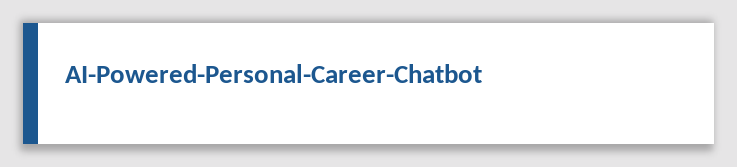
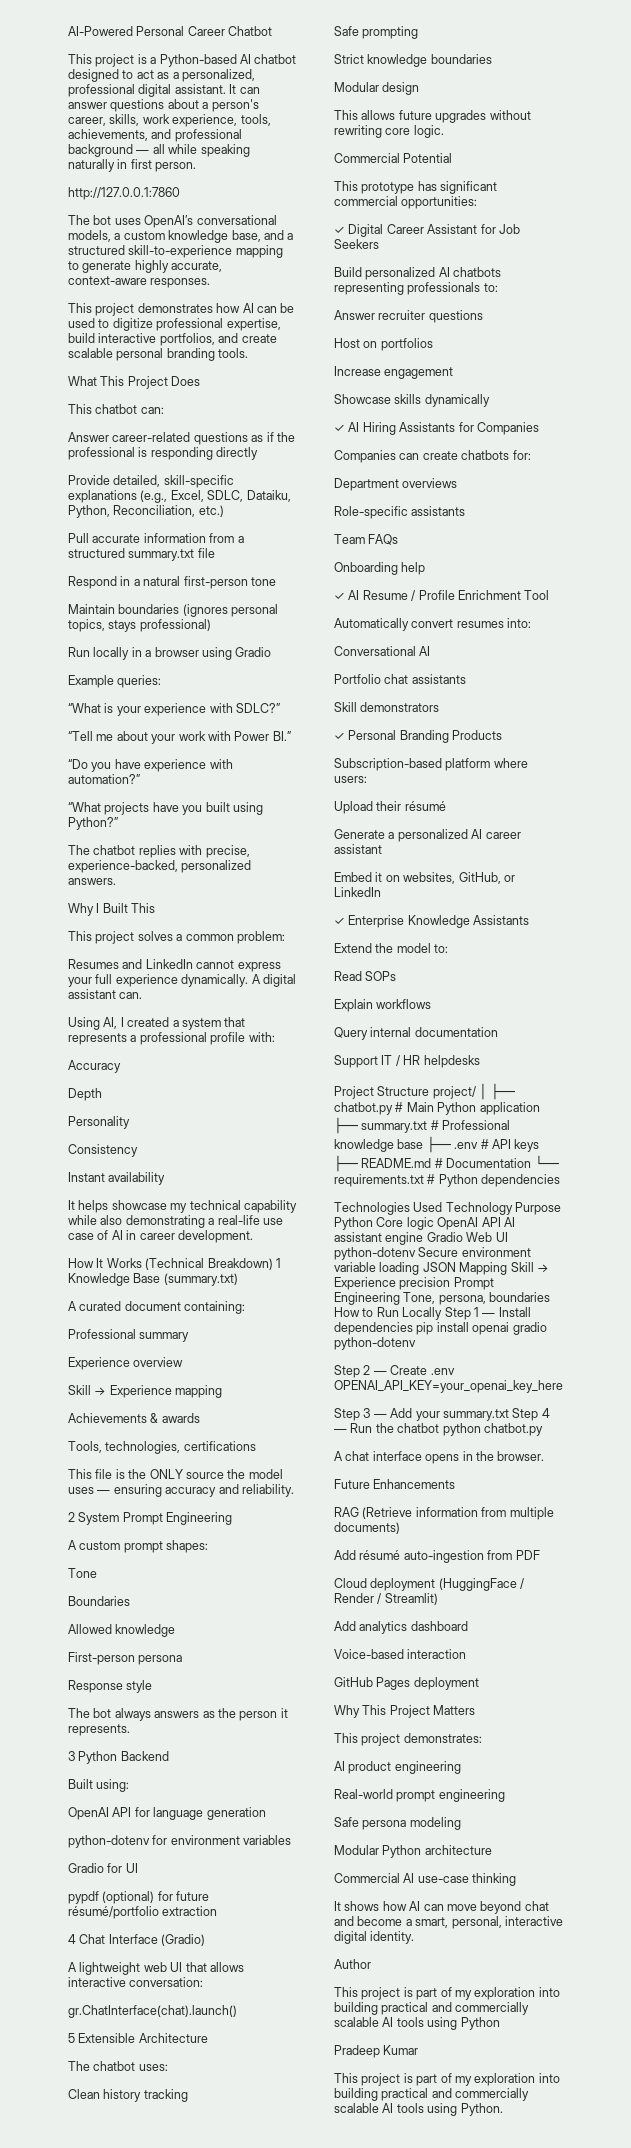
[65,64,482,83] AI-Powered-Personal-Career-Chatbot -> [68,26,273,36] [68,54,297,67] [68,69,255,82] [68,84,260,97] [68,99,259,112] [68,114,271,127] [68,129,242,142] [68,144,250,157] [68,159,197,172] [68,187,180,200] [68,215,277,228] [68,230,294,243] [68,245,283,258] [68,260,223,273] [68,276,211,288] [68,303,295,316] [68,318,281,331] [68,333,277,346] [68,348,249,361] [68,376,201,389] [68,404,164,414] [68,432,295,445] [68,447,259,460] [68,475,234,488] [68,490,291,503] [68,505,224,518] [68,533,244,543] [68,548,215,561] [68,576,276,589] [68,604,279,617] [68,619,211,632] [68,647,272,660] [68,675,162,688] [68,703,280,716] [68,731,291,744] [68,759,233,772] [68,774,140,784] [68,802,263,815] [68,817,118,830] [68,845,250,858] [68,860,252,873] [68,878,116,885] [68,903,156,916] [68,931,285,944] [68,959,281,972] [68,974,296,987] [68,989,143,999] [68,1017,246,1030] [68,1032,275,1045] [68,1060,121,1073] [68,1088,102,1101] [68,1116,130,1129] [68,1144,138,1157] [68,1172,166,1185] [68,1200,297,1213] [68,1215,283,1228] [68,1230,253,1243] [68,1258,281,1270] [68,1273,238,1286] [68,1301,246,1314] [68,1329,190,1342] [68,1357,184,1370] [68,1385,223,1398] [68,1413,200,1423] [68,1441,256,1454] [68,1469,283,1479] [68,1484,294,1497] [68,1512,233,1525] [68,1540,209,1553] [68,1568,97,1578] [68,1596,130,1606] [68,1624,176,1637] [68,1652,183,1665] [68,1680,153,1693] [68,1708,288,1721] [68,1724,130,1736] [68,1751,169,1764] [68,1779,130,1792] [68,1807,266,1820] [68,1835,292,1848] [68,1863,138,1873] [68,1891,210,1904] [68,1906,218,1919] [68,1934,206,1946] [68,1962,244,1975] [68,1977,204,1987] [68,2005,237,2018] [68,2033,208,2043] [68,2061,168,2071] [68,2089,188,2102] [334,26,419,39] [334,54,492,67] [334,82,420,95] [334,110,531,123] [334,125,444,138] [334,153,453,163] [334,181,498,194] [334,196,478,209] [334,224,520,237] [334,239,379,249] [334,267,502,280] [334,282,498,295] [334,310,483,323] [334,338,433,351] [334,366,454,379] [334,394,490,407] [334,422,539,435] [334,450,531,463] [334,478,458,491] [334,506,466,519] [334,534,399,545] [334,562,426,575] [334,590,550,601] [334,618,532,631] [334,646,431,656] [334,674,466,684] [334,702,440,712] [334,730,503,743] [334,758,528,771] [334,776,367,783] [334,801,446,814] [334,829,521,842] [334,844,382,854] [334,872,515,884] [334,887,381,897] [334,915,530,928] [334,943,449,953] [334,971,397,981] [334,999,432,1012] [334,1027,498,1040] [334,1055,480,1068] [334,1083,515,1100] [334,1102,540,1115] [334,1117,511,1134] [334,1136,540,1153] [334,1155,559,1172] [334,1174,561,1187] [334,1202,562,1215] [334,1217,515,1230] [334,1232,508,1245] [334,1247,531,1260] [334,1262,549,1275] [334,1277,494,1290] [334,1292,551,1305] [334,1307,531,1320] [334,1322,547,1335] [334,1337,416,1350] [334,1365,455,1378] [334,1380,563,1393] [334,1408,550,1421] [334,1423,543,1436] [334,1451,545,1464] [334,1479,456,1489] [334,1507,554,1520] [334,1522,400,1534] [334,1550,540,1563] [334,1578,525,1591] [334,1593,438,1605] [334,1621,468,1634] [334,1649,467,1659] [334,1677,479,1690] [334,1705,476,1718] [334,1733,482,1746] [334,1761,461,1774] [334,1789,505,1802] [334,1817,461,1830] [334,1845,492,1858] [334,1873,517,1886] [334,1901,549,1914] [334,1916,563,1929] [334,1931,415,1944] [334,1959,371,1969] [334,1987,560,2000] [334,2002,530,2015] [334,2017,500,2030] [334,2045,419,2058] [334,2073,560,2086] [334,2088,530,2101] [334,2103,503,2116] AI-Powered Personal Career Chatbot // This project is a Python-based AI chatbot designed to act as a personalized, professional digital assistant. It can answer questions about a person's career, skills, work experience, tools, achievements, and professional background — all while speaking naturally in first person. // http://127.0.0.1:7860 // The bot uses OpenAI’s conversational models, a custom knowledge base, and a structured skill-to-experience mapping to generate highly accurate, context-aware responses. // This project demonstrates how AI can be used to digitize professional expertise, build interactive portfolios, and create scalable personal branding tools. // What This Project Does // This chatbot can: // Answer career-related questions as if the professional is responding directly // Provide detailed, skill-specific explanations (e.g., Excel, SDLC, Dataiku, Python, Reconciliation, etc.) // Pull accurate information from a structured summary.txt file // Respond in a natural first-person tone // Maintain boundaries (ignores personal topics, stays professional) // Run locally in a browser using Gradio // Example queries: // “What is your experience with SDLC?” // “Tell me about your work with Power BI.” // “Do you have experience with automation?” // “What projects have you built using Python?” // The chatbot replies with precise, experience-backed, personalized answers. // Why I Built This // This project solves a common problem: // Resumes and LinkedIn cannot express your full experience dynamically. A digital assistant can. // Using AI, I created a system that represents a professional profile with: // Accuracy // Depth // Personality // Consistency // Instant availability // It helps showcase my technical capability while also demonstrating a real-life use case of AI in career development. // How It Works (Technical Breakdown) 1 Knowledge Base (summary.txt) // A curated document containing: // Professional summary // Experience overview // Skill → Experience mapping // Achievements & awards // Tools, technologies, certifications // This file is the ONLY source the model uses — ensuring accuracy and reliability. // 2 System Prompt Engineering // A custom prompt shapes: // Tone // Boundaries // Allowed knowledge // First-person persona // Response style // The bot always answers as the person it represents. // 3 Python Backend // Built using: // OpenAI API for language generation // python-dotenv for environment variables // Gradio for UI // pypdf (optional) for future résumé/portfolio extraction // 4 Chat Interface (Gradio) // A lightweight web UI that allows interactive conversation: // gr.ChatInterface(chat).launch() // 5 Extensible Architecture // The chatbot uses: // Clean history tracking // Safe prompting // Strict knowledge boundaries // Modular design // This allows future upgrades without rewriting core logic. // Commercial Potential // This prototype has significant commercial opportunities: // ✓ Digital Career Assistant for Job Seekers // Build personalized AI chatbots representing professionals to: // Answer recruiter questions // Host on portfolios // Increase engagement // Showcase skills dynamically // ✓ AI Hiring Assistants for Companies // Companies can create chatbots for: // Department overviews // Role-specific assistants // Team FAQs // Onboarding help // ✓ AI Resume / Profile Enrichment Tool // Automatically convert resumes into: // Conversational AI // Portfolio chat assistants // Skill demonstrators // ✓ Personal Branding Products // Subscription-based platform where users: // Upload their résumé // Generate a personalized AI career assistant // Embed it on websites, GitHub, or LinkedIn // ✓ Enterprise Knowledge Assistants // Extend the model to: // Read SOPs // Explain workflows // Query internal documentation // Support IT / HR helpdesks // Project Structure project/ │ ├── chatbot.py # Main Python application ├── summary.txt # Professional knowledge base ├── .env # API keys ├── README.md # Documentation └── requirements.txt # Python dependencies // Technologies Used Technology Purpose Python Core logic OpenAI API AI assistant engine Gradio Web UI python-dotenv Secure environment variable loading JSON Mapping Skill → Experience precision Prompt Engineering Tone, persona, boundaries How to Run Locally Step 1 — Install dependencies pip install openai gradio python-dotenv // Step 2 — Create .env OPENAI_API_KEY=your_openai_key_here // Step 3 — Add your summary.txt Step 4 — Run the chatbot python chatbot.py // A chat interface opens in the browser. // Future Enhancements // RAG (Retrieve information from multiple documents) // Add résumé auto-ingestion from PDF // Cloud deployment (HuggingFace / Render / Streamlit) // Add analytics dashboard // Voice-based interaction // GitHub Pages deployment // Why This Project Matters // This project demonstrates: // AI product engineering // Real-world prompt engineering // Safe persona modeling // Modular Python architecture // Commercial AI use-case thinking // It shows how AI can move beyond chat and become a smart, personal, interactive digital identity. // Author // This project is part of my exploration into building practical and commercially scalable AI tools using Python // Pradeep Kumar // This project is part of my exploration into building practical and commercially scalable AI tools using Python.

